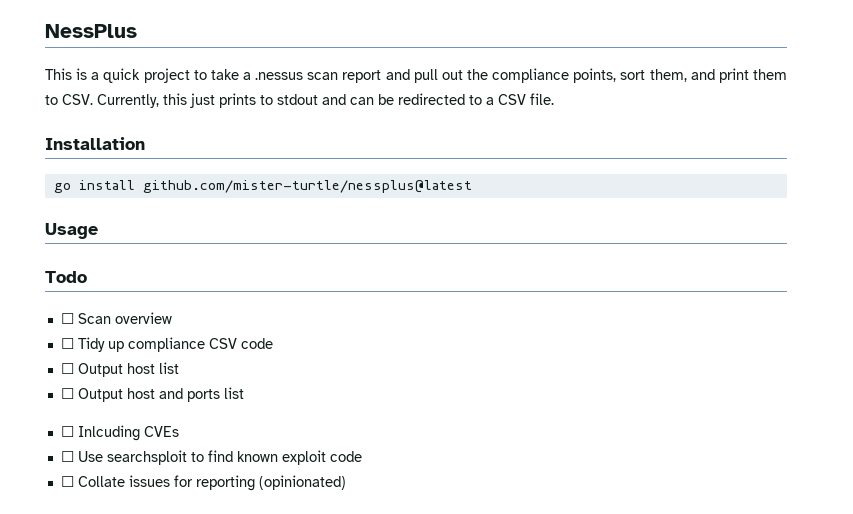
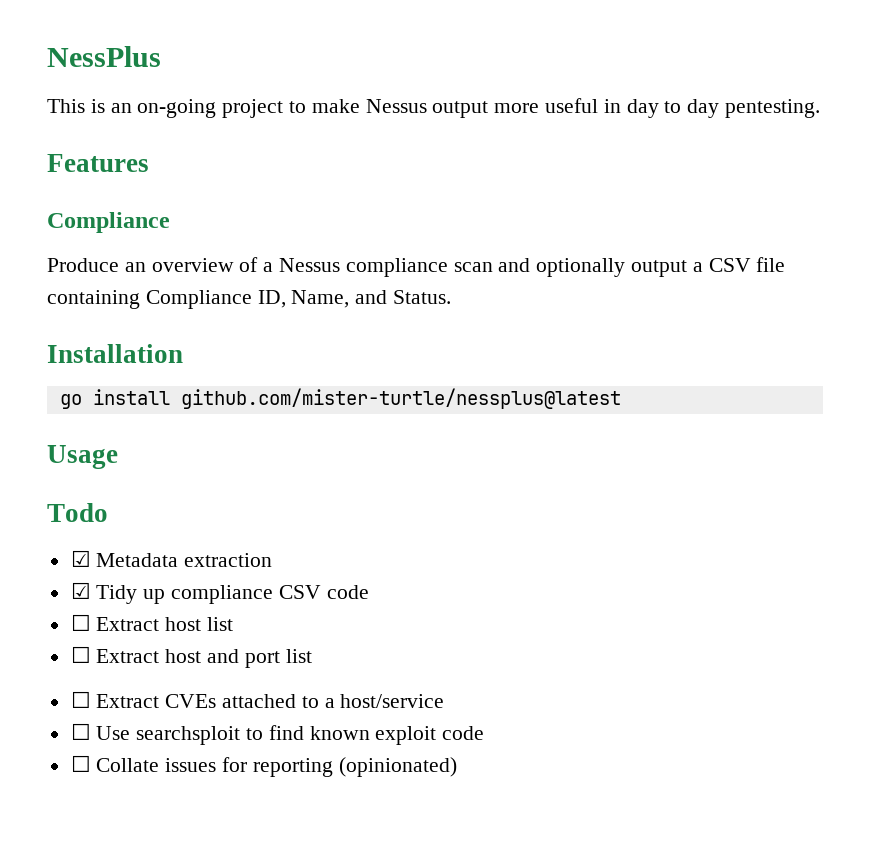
[91,68,787,83] [45,93,554,108] a quick project to take a .nessus scan report and pull out the compliance points, sort them, and print them to CSV. Currently, this just prints to stdout and can be redirected to a CSV file. -> [110,98,821,118] [47,154,149,172] [47,212,170,233] [47,257,786,277] [47,290,452,309] an on-going project to make Nessus output more useful in day to day pentesting. // Features // Compliance // Produce an overview of a Nessus compliance scan and optionally output a CSV file containing Compliance ID, Name, and Status.
[60,312,172,324] [60,338,74,349] ☐ Scan overview // ☐ -> [70,550,273,567] [70,582,91,599] ☑ Metadata extraction // ☑
[77,363,123,377] Output -> [96,617,160,631] Extract
[77,388,123,402] Output -> [96,649,160,663] Extract
[186,387,244,402] [60,425,140,441] ports list // ☐ Inlcuding -> [244,649,312,668] [70,691,160,708] port list // ☐ Extract
(179, 431) none -> [222,694,445,708] attached to a host/service

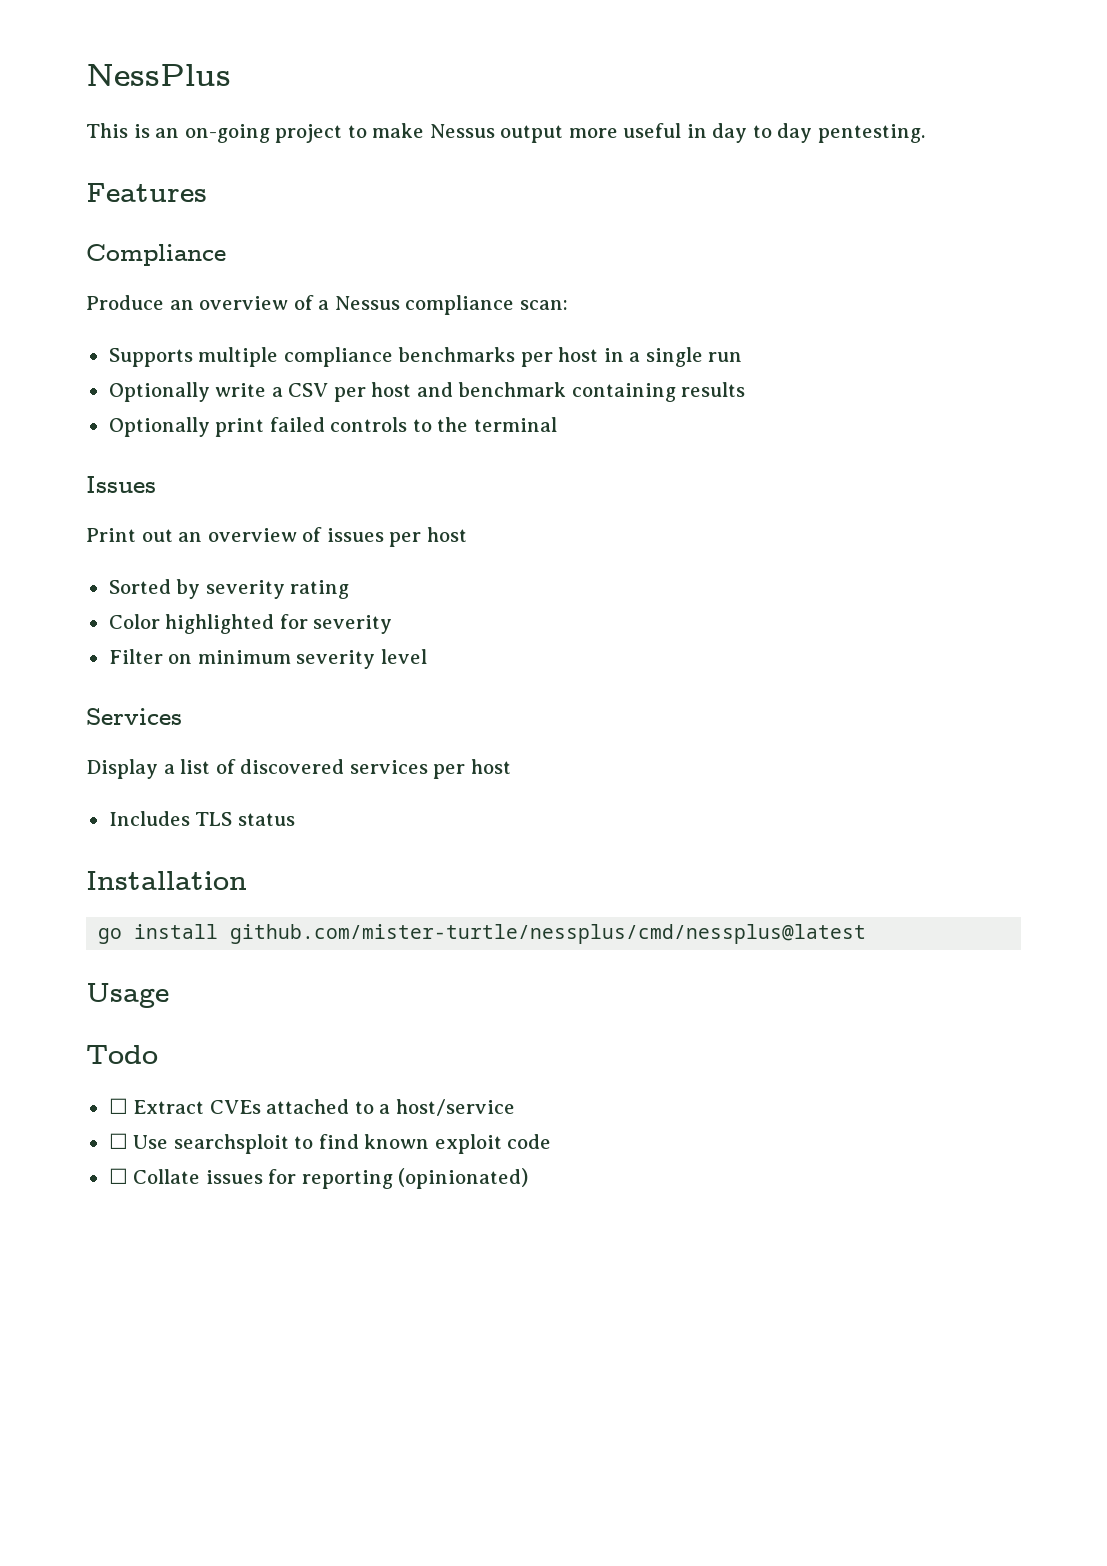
[453,257,786,277] [47,290,452,309] scan and optionally output a CSV file containing Compliance ID, Name, and Status. -> [519,300,568,310] [108,347,743,367] [108,382,746,402] [108,417,557,437] [86,476,156,493] [86,527,467,547] [108,579,350,599] [108,614,393,634] [108,649,427,669] [86,708,182,725] [86,759,511,779] [108,811,295,826] scan: // Supports multiple compliance benchmarks per host in a single run // Optionally write a CSV per host and benchmark containing results // Optionally print failed controls to the terminal // Issues // Print out an overview of issues per host // Sorted by severity rating // Color highlighted for severity // Filter on minimum severity level // Services // Display a list of discovered services per host // Includes TLS status
[180,388,621,409] github.com/mister-turtle/nessplus@latest -> [230,924,867,944] github.com/mister-turtle/nessplus/cmd/nessplus@latest
[70,550,273,567] [70,582,369,604] [70,614,234,631] [70,646,312,668] // ☑ Metadata extraction // ☑ Tidy up compliance CSV code // ☐ Extract host list // ☐ Extract host and port list -> (158, 1054) none

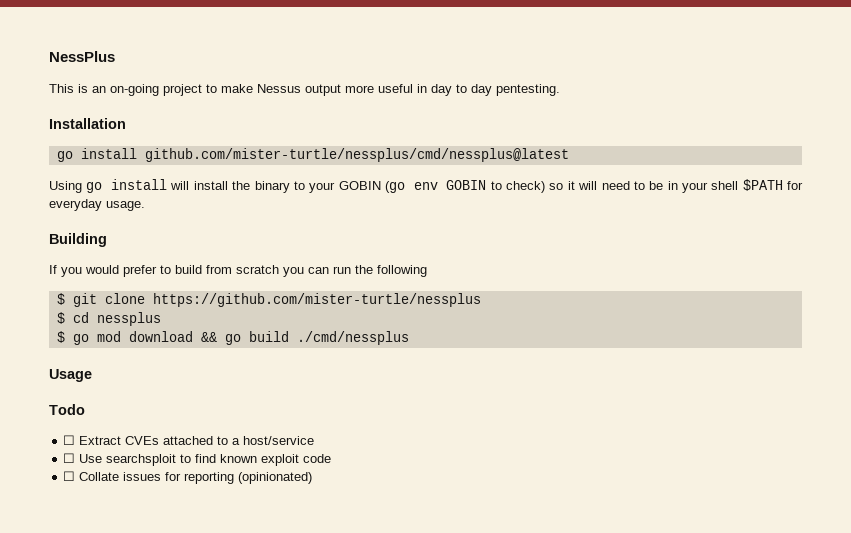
[86,183,207,202] [86,244,226,266] [86,295,568,315] [108,347,743,367] [108,382,746,402] [108,417,557,437] [86,476,156,493] [86,527,467,547] [108,579,350,599] [108,614,393,634] [108,649,427,669] [86,708,182,725] [86,759,511,779] [108,811,295,826] [86,871,247,890] [98,924,867,944] Features // Compliance // Produce an overview of a Nessus compliance scan: // Supports multiple compliance benchmarks per host in a single run // Optionally write a CSV per host and benchmark containing results // Optionally print failed controls to the terminal // Issues // Print out an overview of issues per host // Sorted by severity rating // Color highlighted for severity // Filter on minimum severity level // Services // Display a list of discovered services per host // Includes TLS status // Installation // go install github.com/mister-turtle/nessplus/cmd/nessplus@latest -> [49,118,126,129] [56,148,569,162] [49,179,804,193] [49,199,145,211] [49,233,107,247] [49,265,427,277] [56,293,481,307] [56,312,161,326] [56,331,409,345] Installation // go install github.com/mister-turtle/nessplus/cmd/nessplus@latest // Using go install will install the binary to your GOBIN (go env GOBIN to check) so it will need to be in your shell $PATH for everyday usage. // Building // If you would prefer to build from scratch you can run the following // $ git clone https://github.com/mister-turtle/nessplus // $ cd nessplus // $ go mod download && go build ./cmd/nessplus

